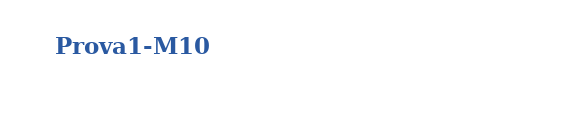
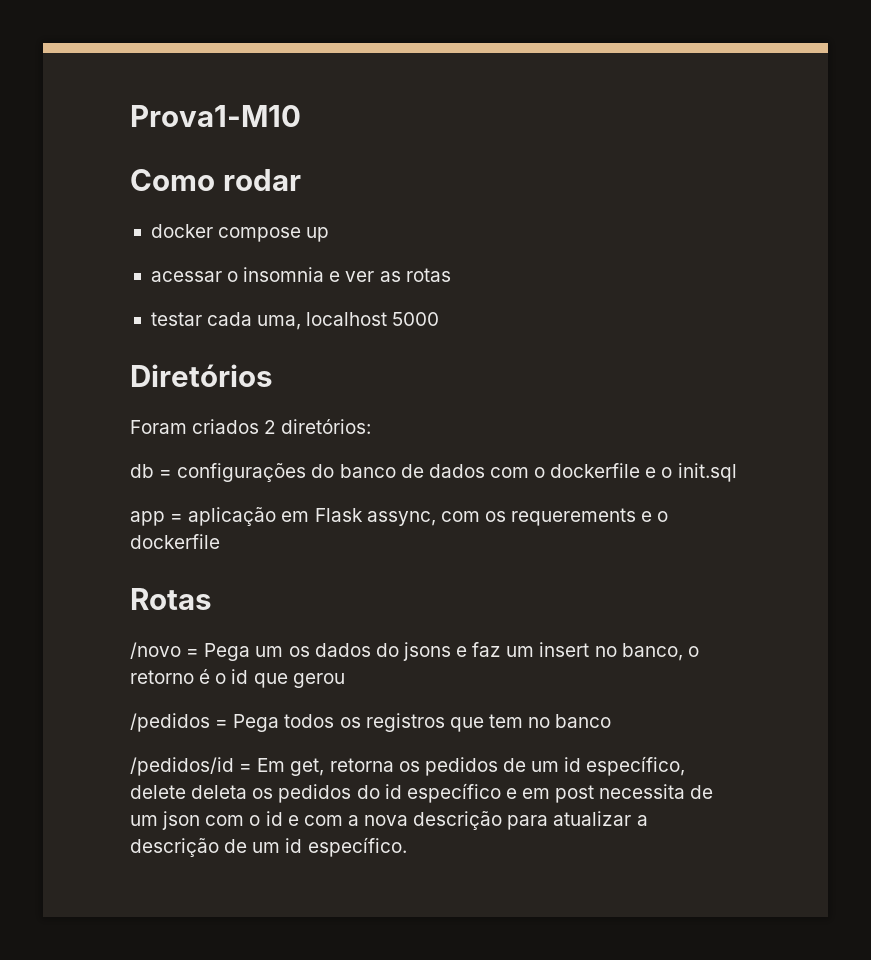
(210, 45) none -> [130,169,301,191] [150,224,330,242] [150,267,451,282] [150,312,440,330] [130,364,273,387] [130,419,372,434] [130,463,737,482] [130,507,669,526] [130,534,220,549] [130,588,212,610] [130,642,699,661] [130,669,345,688] [130,713,612,732] [130,756,686,776] [130,783,714,803] [130,811,648,830] [130,837,407,857] // Como rodar // docker compose up // acessar o insomnia e ver as rotas // testar cada uma, localhost 5000 // Diretórios // Foram criados 2 diretórios: // db = configurações do banco de dados com o dockerfile e o init.sql // app = aplicação em Flask assync, com os requerements e o dockerfile // Rotas // /novo = Pega um os dados do jsons e faz um insert no banco, o retorno é o id que gerou // /pedidos = Pega todos os registros que tem no banco // /pedidos/id = Em get, retorna os pedidos de um id específico, delete deleta os pedidos do id específico e em post necessita de um json com o id e com a nova descrição para atualizar a descrição de um id específico.

